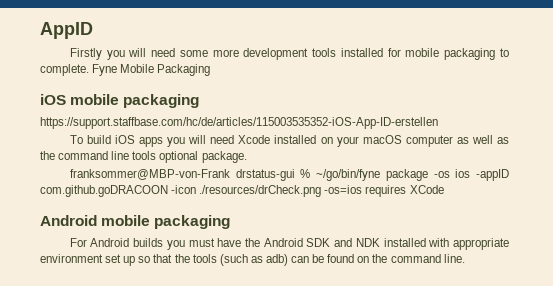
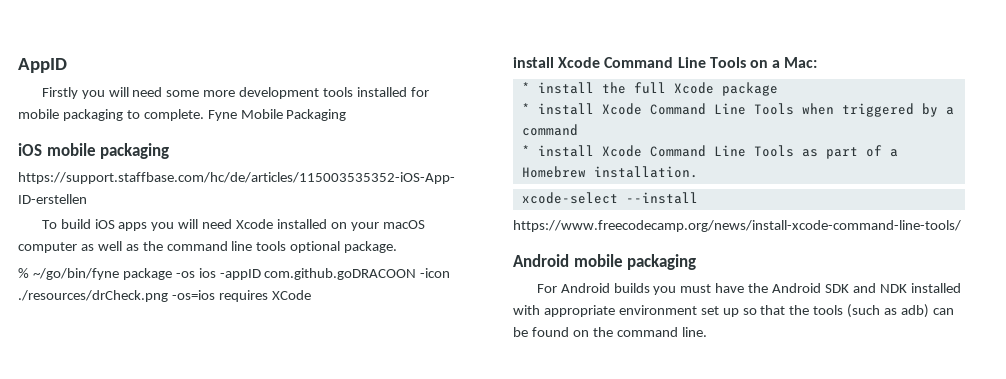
[69,169,295,181] franksommer@MBP-von-Frank drstatus-gui -> (398, 247) none
(444, 189) none -> [513,57,818,68] [521,82,778,96] [521,103,954,117] [521,124,578,136] [521,145,898,159] [521,166,698,178] [521,192,698,204] [513,220,961,232] // install Xcode Command Line Tools on a Mac: // * install the full Xcode package // * install Xcode Command Line Tools when triggered by a command // * install Xcode Command Line Tools as part of a Homebrew installation. // xcode-select --install // https://www.freecodecamp.org/news/install-xcode-command-line-tools/

